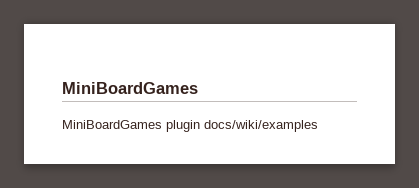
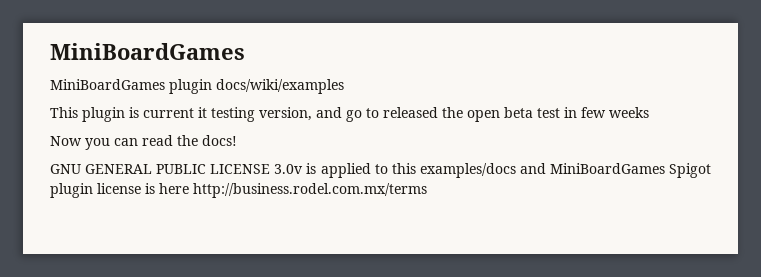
(318, 126) none -> [50,107,649,122] [50,135,237,150] [50,163,711,178] [50,183,427,198] // This plugin is current it testing version, and go to released the open beta test in few weeks // Now you can read the docs! // GNU GENERAL PUBLIC LICENSE 3.0v is applied to this examples/docs and MiniBoardGames Spigot plugin license is here http://business.rodel.com.mx/terms

